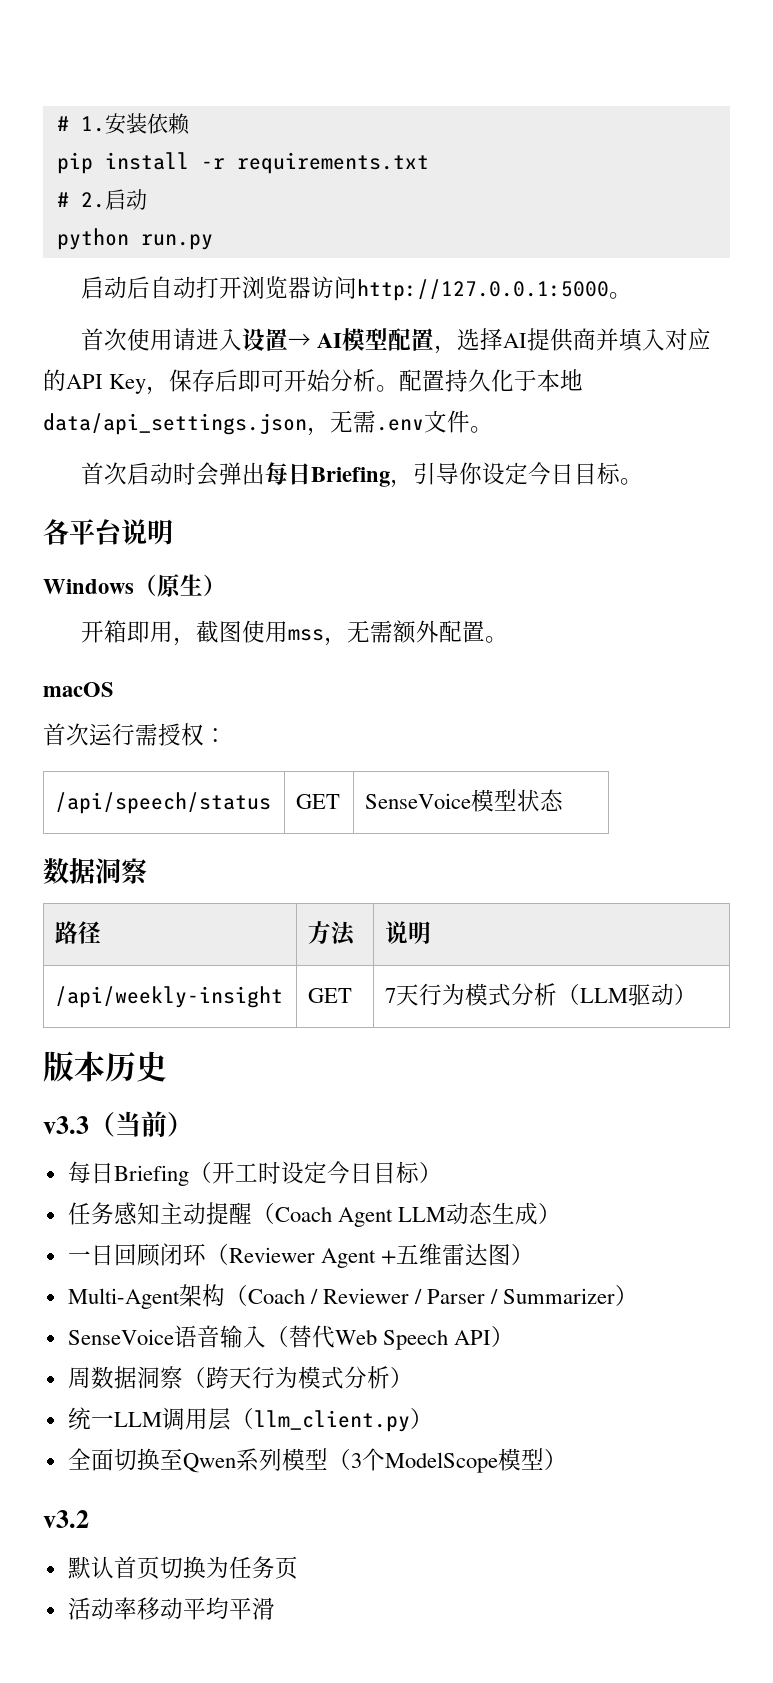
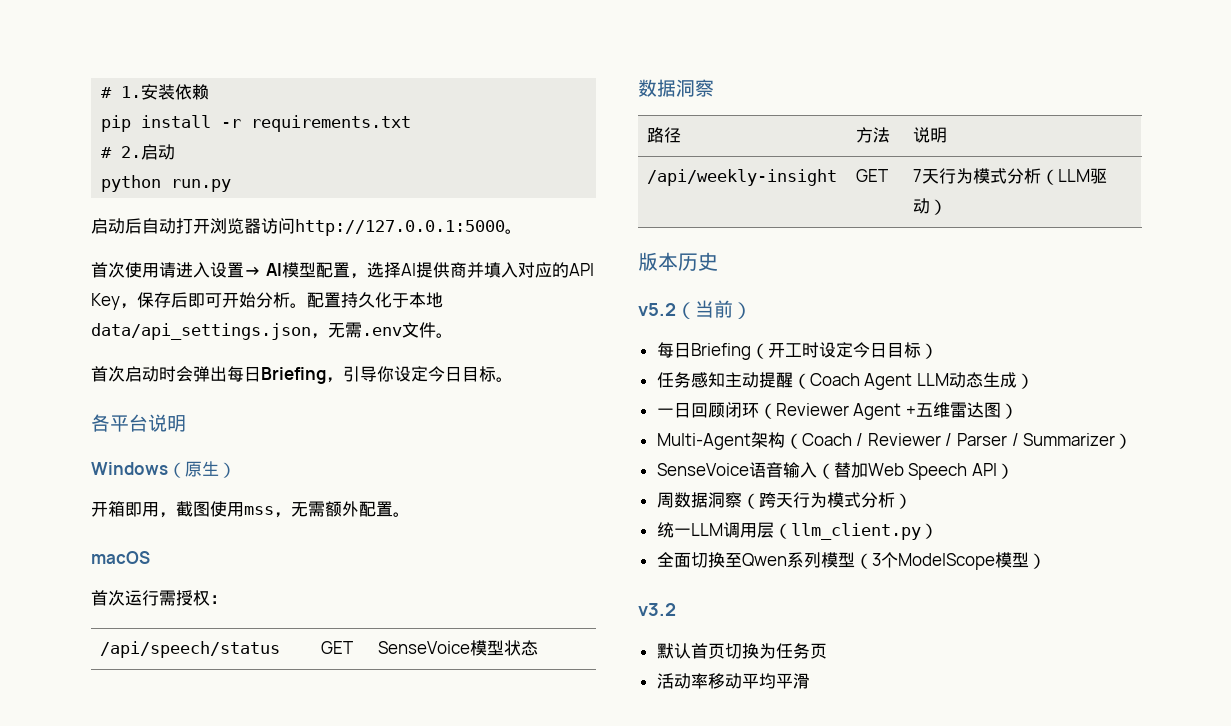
[43,1116,89,1134] v3.3 -> [638,303,676,316] v5.2
[311,1325,335,1348] 代 -> [850,462,868,478] 加

